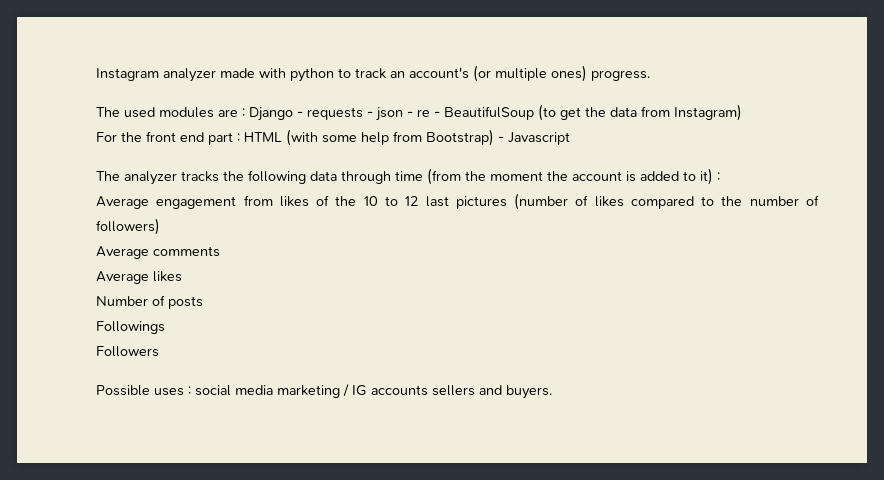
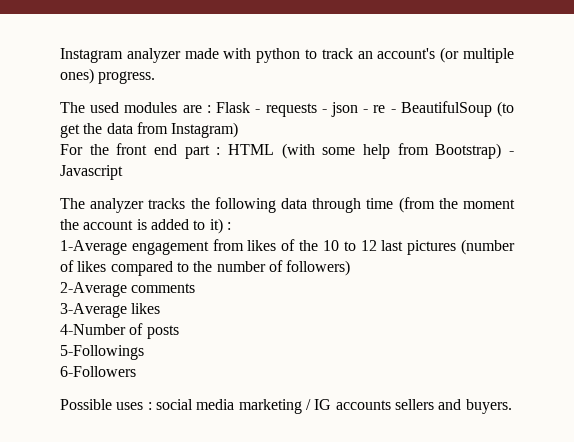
[249,107,293,121] Django -> [216,102,251,113] Flask
[96,196,149,209] Average -> [60,240,127,255] 1-Average
[96,246,149,259] Average -> [60,282,127,297] 2-Average
[96,271,149,284] Average -> [60,303,127,318] 3-Average
[96,296,148,306] Number -> [60,324,126,335] 4-Number
[96,321,165,334] [96,346,159,357] Followings // Followers -> [60,345,144,360] [60,366,136,377] 5-Followings // 6-Followers

